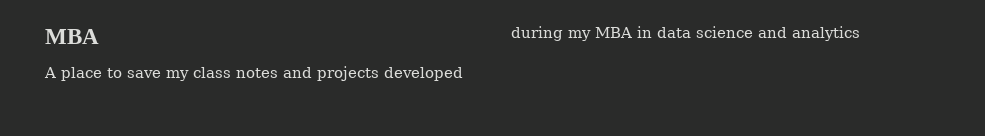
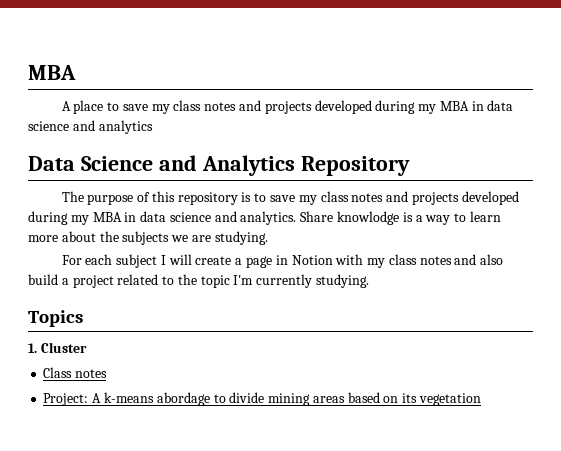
(860, 33) none -> [28,155,410,176] [61,191,519,205] [28,211,501,225] [28,231,268,245] [61,254,504,268] [28,274,370,288] [28,310,83,327] [28,342,87,353] [43,367,108,378] [43,392,481,406] // Data Science and Analytics Repository // The purpose of this repository is to save my class notes and projects developed during my MBA in data science and analytics. Share knowlodge is a way to learn more about the subjects we are studying. // For each subject I will create a page in Notion with my class notes and also build a project related to the topic I'm currently studying. // Topics // 1. Cluster // Class notes // Project: A k-means abordage to divide mining areas based on its vegetation

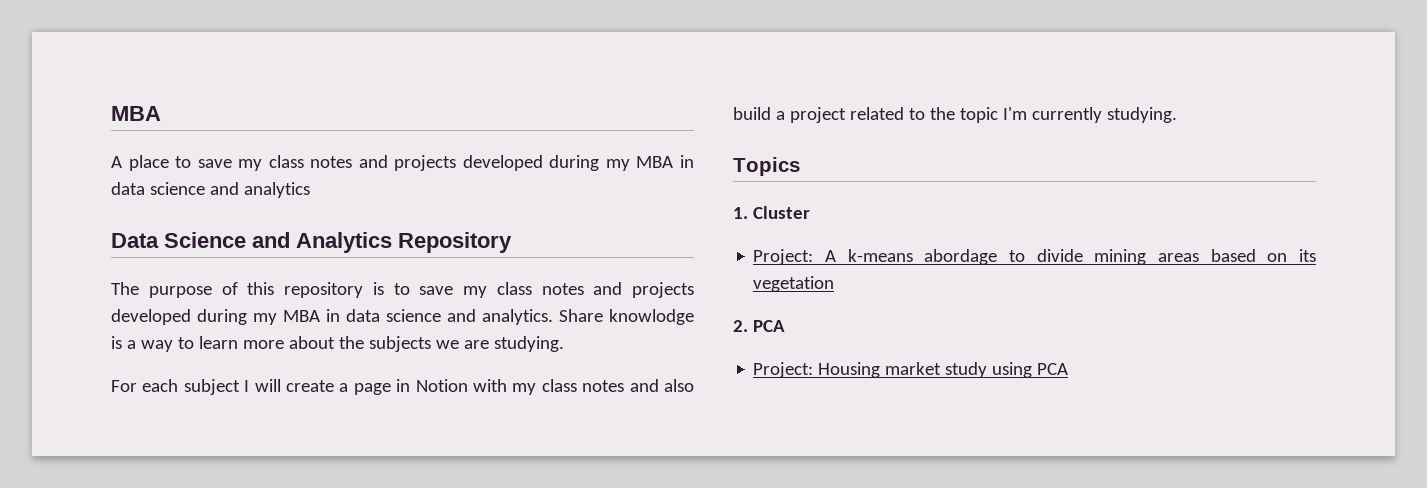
[43,367,108,378] // Class notes -> (810, 212) none
(481, 399) none -> [733,320,785,332] [753,362,1069,378] // 2. PCA // Project: Housing market study using PCA

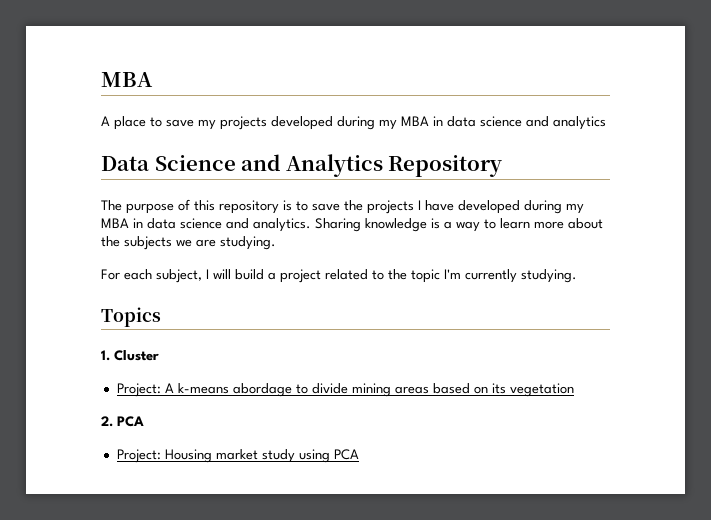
[268,155,388,168] class notes and -> (216, 124) none
[463,282,694,298] my class notes and projects -> [344,200,454,214] the projects I have
[559,309,694,325] Share knowlodge -> [315,218,427,232] Sharing knowledge
[183,379,240,395] subject -> [156,269,202,283] subject,
[286,379,694,395] create a page in Notion with my class notes and also -> (231, 274) none

